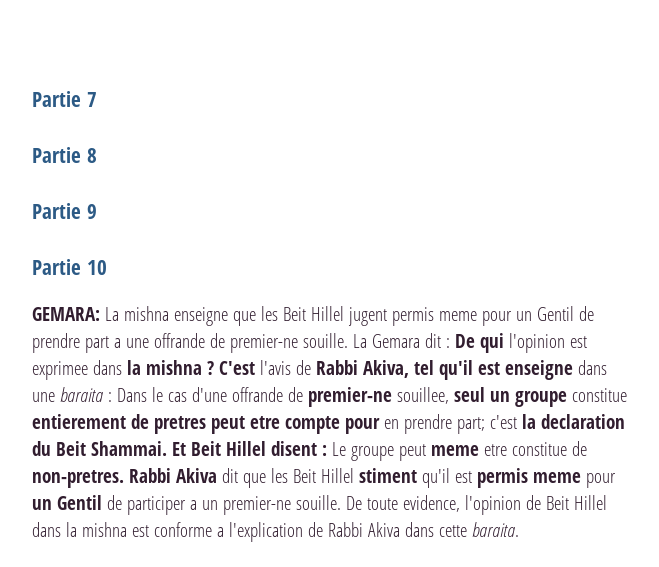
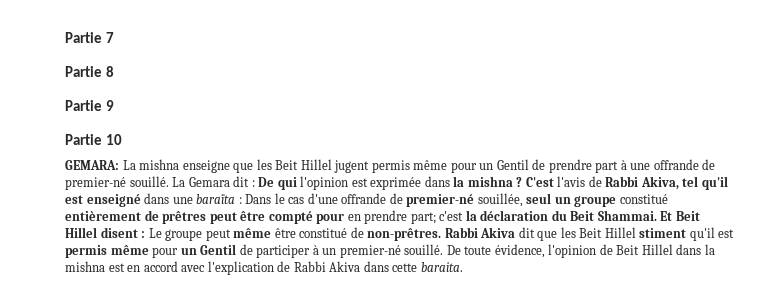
[438,311,477,321] meme -> [413,160,448,170] même
[113,338,121,348] a -> [620,160,627,170] à
[229,333,348,353] premier-ne souille. -> [65,176,169,190] premier-né souillé.
[32,361,88,380] exprimee -> [370,177,422,190] exprimée
[504,360,573,380] enseigne -> [86,194,141,207] enseigné
[59,387,103,402] baraita -> [196,194,236,204] baraïta
[307,387,449,407] premier-ne souillee, -> [406,193,523,207] premier-né souillée,
[571,388,627,402] [32,414,340,434] constitue entierement de pretres peut etre compte -> [619,194,668,204] [65,210,313,224] constitué entièrement de prêtres peut être compté
[540,414,625,429] declaration -> [480,210,549,221] déclaration
[430,441,587,456] [32,470,124,488] meme etre constitue de non-pretres. -> [233,227,442,241] même être constitué de non-prêtres.
[532,472,581,483] meme -> [110,245,149,255] même
[189,495,341,515] a un premier-ne souille. -> [312,244,444,258] à un premier-né souillé.
[402,495,460,512] evidence, -> [494,244,545,258] évidence,
[153,522,224,537] conforme a -> [127,261,206,272] en accord avec

